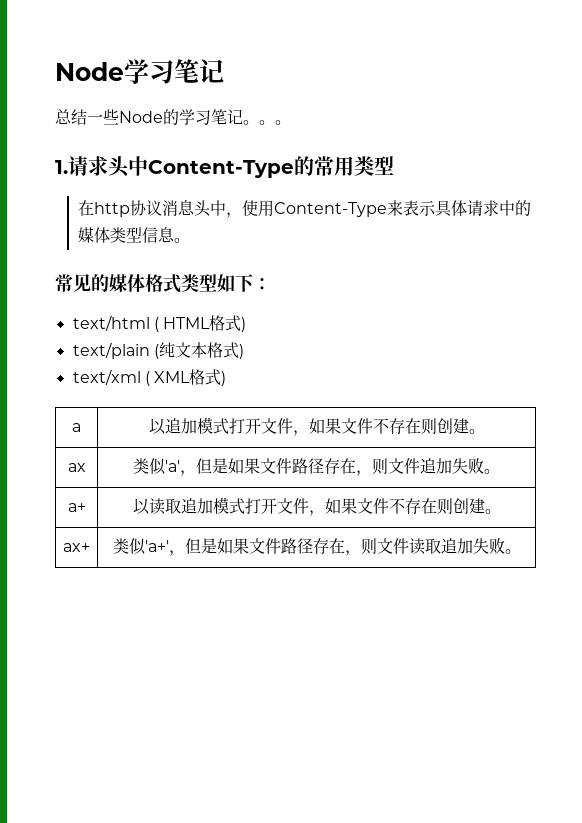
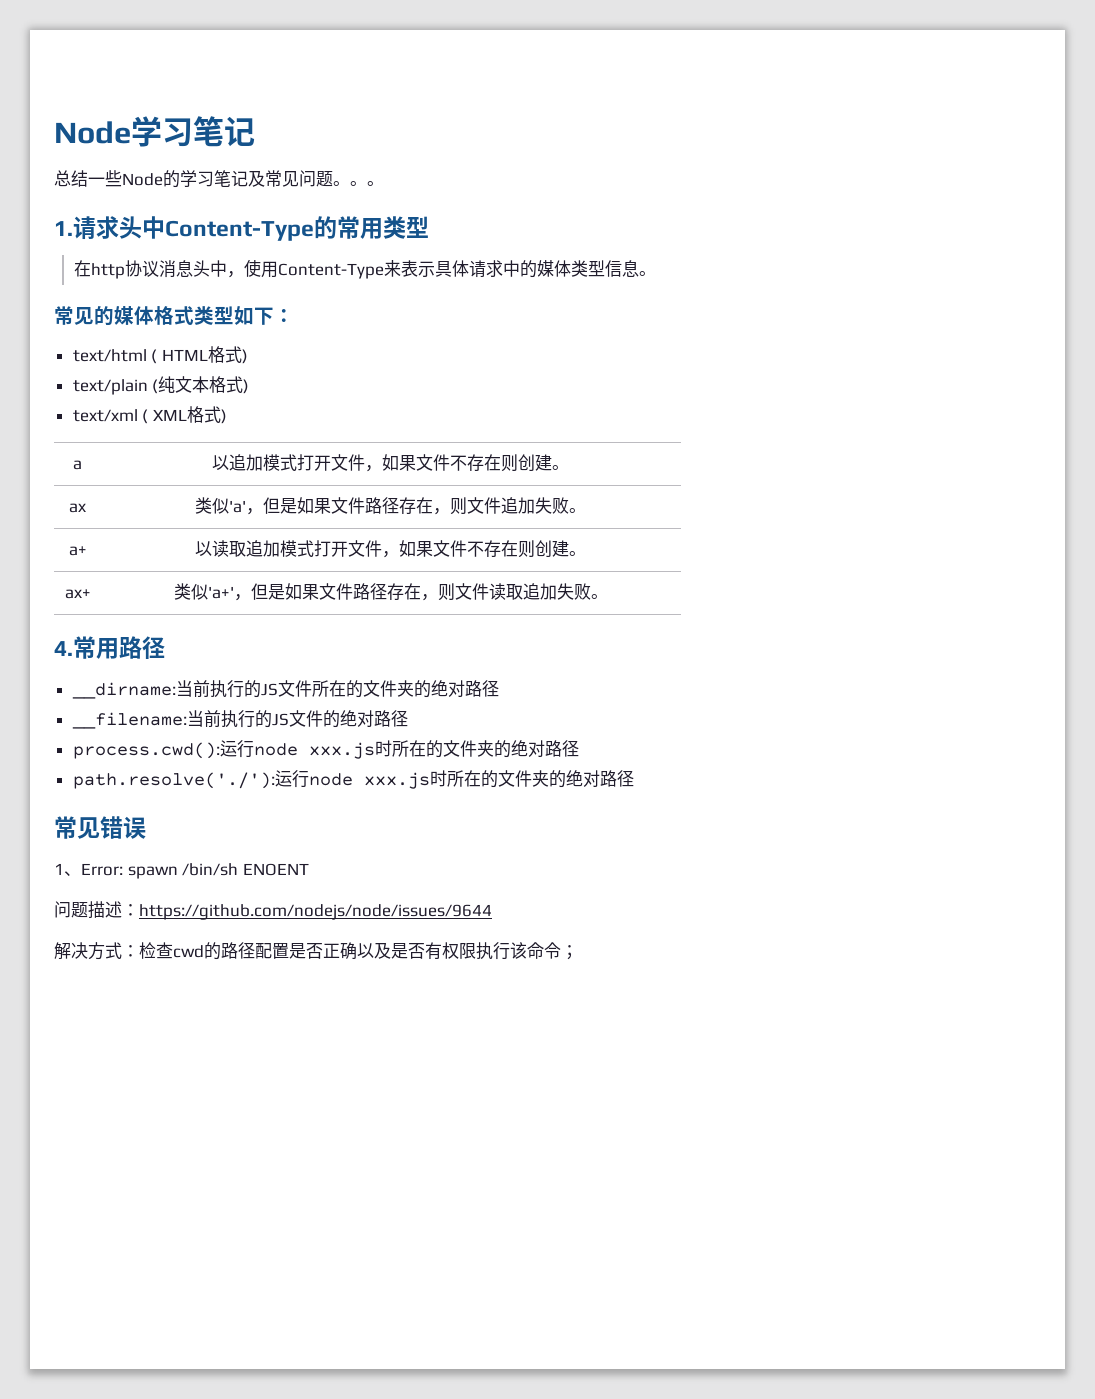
(243, 116) none -> [248,170,333,187] 及常见问题
(521, 551) none -> [54,636,165,659] [71,680,499,699] [71,710,408,729] [72,740,579,759] [72,770,634,789] [54,816,146,839] [54,863,309,879] [54,901,492,920] [54,942,578,960] // 4.常用路径 // __dirname:当前执行的JS文件所在的文件夹的绝对路径 // __filename:当前执行的JS文件的绝对路径 // process.cwd():运行node xxx.js时所在的文件夹的绝对路径 // path.resolve('./'):运行node xxx.js时所在的文件夹的绝对路径 // 常见错误 // 1、Error: spawn /bin/sh ENOENT // 问题描述：https://github.com/nodejs/node/issues/9644 // 解决方式：检查cwd的路径配置是否正确以及是否有权限执行该命令；

